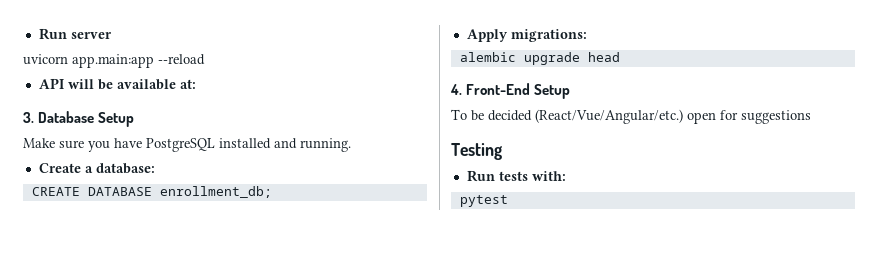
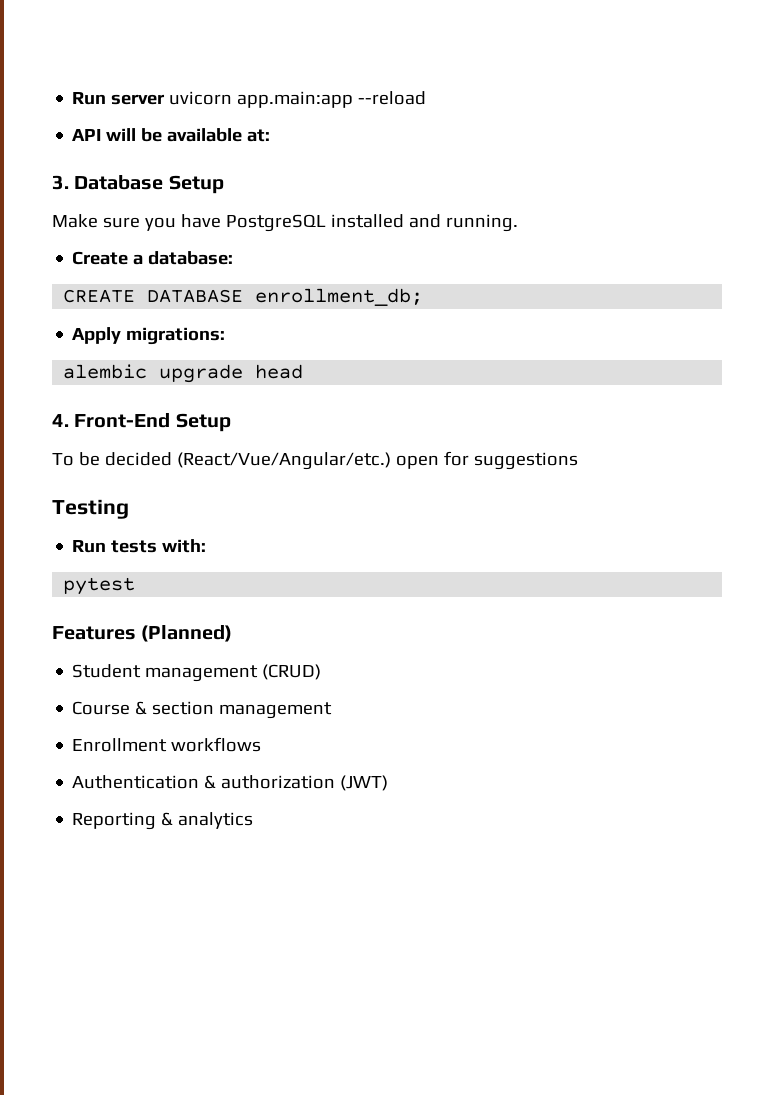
(112, 35) // -> (166, 99) none
(508, 201) none -> [52,625,233,642] [72,664,322,682] [72,701,333,719] [72,737,262,752] [72,775,389,791] [72,812,254,830] // Features (Planned) // Student management (CRUD) // Course & section management // Enrollment workflows // Authentication & authorization (JWT) // Reporting & analytics

